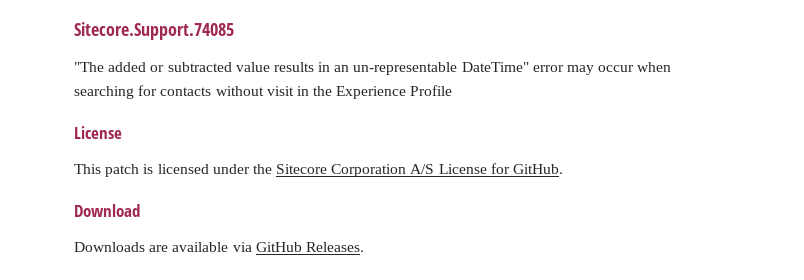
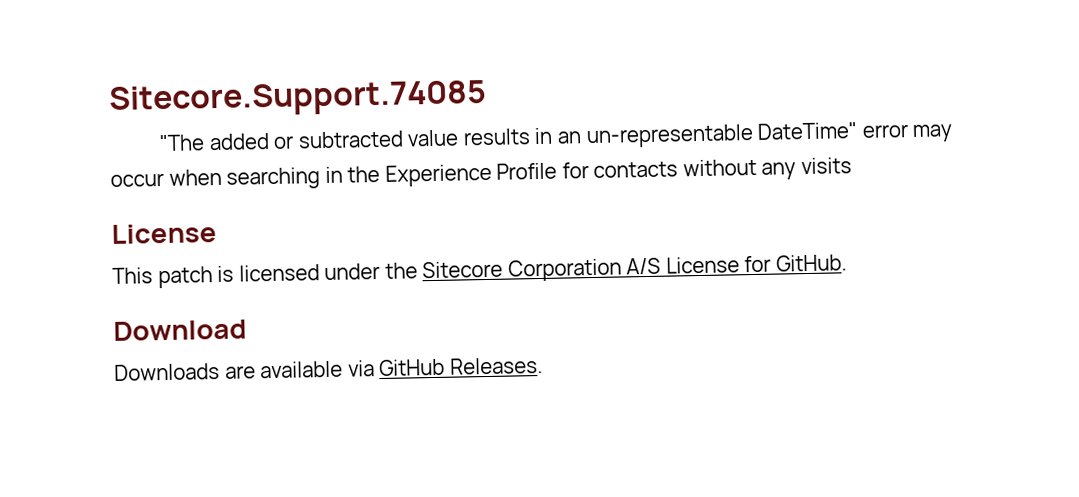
[138,85,294,96] for contacts without visit -> (321, 178) none
(453, 90) none -> [561,157,852,180] for contacts without any visits

